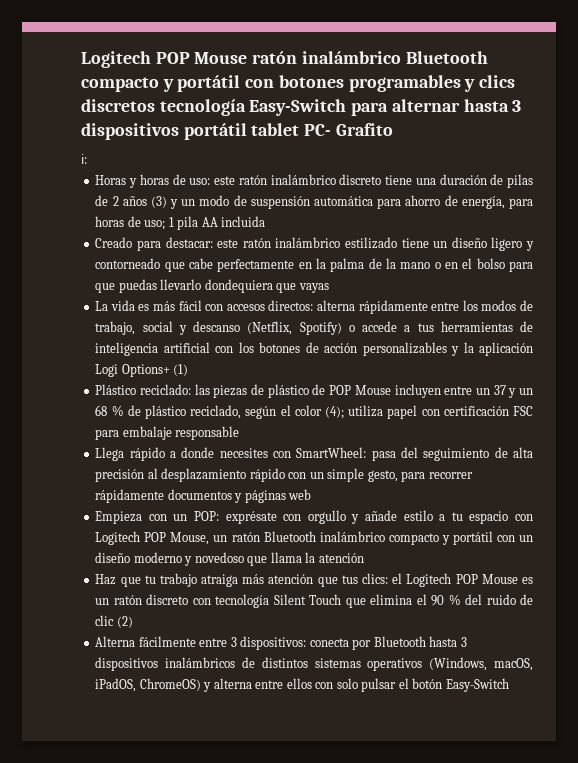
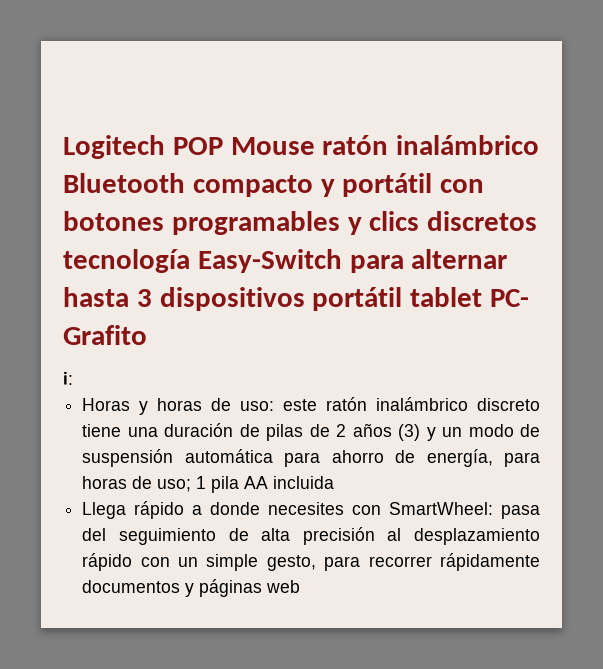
[95,237,534,251] [95,258,533,272] [95,279,329,293] [95,300,533,314] [95,321,533,335] [95,342,533,356] [95,364,189,377] [95,384,533,398] [95,405,533,419] [95,426,240,440] // Creado para destacar: este ratón inalámbrico estilizado tiene un diseño ligero y contorneado que cabe perfectamente en la palma de la mano o en el bolso para que puedas llevarlo dondequiera que vayas // La vida es más fácil con accesos directos: alterna rápidamente entre los modos de trabajo, social y descanso (Netflix, Spotify) o accede a tus herramientas de inteligencia artificial con los botones de acción personalizables y la aplicación Logi Options+ (1) // Plástico reciclado: las piezas de plástico de POP Mouse incluyen entre un 37 y un 68 % de plástico reciclado, según el color (4); utiliza papel con certificación FSC para embalaje responsable -> (335, 482) none
[95,510,534,524] [95,531,533,545] [95,552,364,566] [95,573,533,587] [95,594,534,608] [95,615,133,628] [95,636,467,650] [95,657,533,671] [95,678,509,692] // Empieza con un POP: exprésate con orgullo y añade estilo a tu espacio con Logitech POP Mouse, un ratón Bluetooth inalámbrico compacto y portátil con un diseño moderno y novedoso que llama la atención // Haz que tu trabajo atraiga más atención que tus clics: el Logitech POP Mouse es un ratón discreto con tecnología Silent Touch que elimina el 90 % del ruido de clic (2) // Alterna fácilmente entre 3 dispositivos: conecta por Bluetooth hasta 3 dispositivos inalámbricos de distintos sistemas operativos (Windows, macOS, iPadOS, ChromeOS) y alterna entre ellos con solo pulsar el botón Easy-Switch -> (301, 586) none

